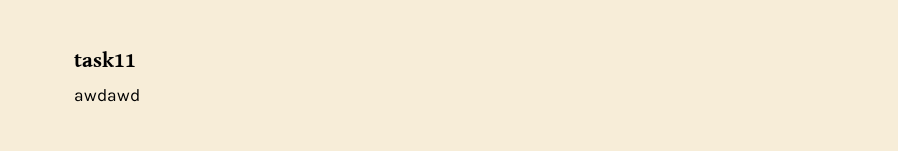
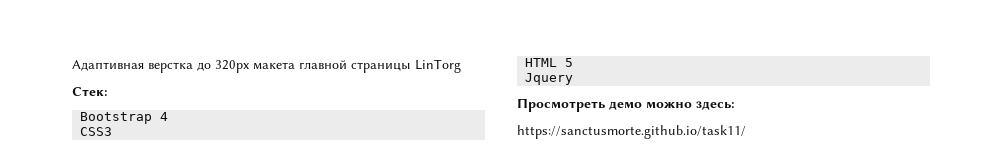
[74,51,136,67] [74,89,140,102] task11 // awdawd -> [72,59,461,73] [72,87,108,96] [80,112,169,124] [80,127,113,136] [525,58,574,67] [525,73,574,85] [517,98,735,112] [517,125,746,139] Адаптивная верстка до 320px макета главной страницы LinTorg // Стек: // Bootstrap 4 // CSS3 // HTML 5 // Jquery // Просмотреть демо можно здесь: // https://sanctusmorte.github.io/task11/

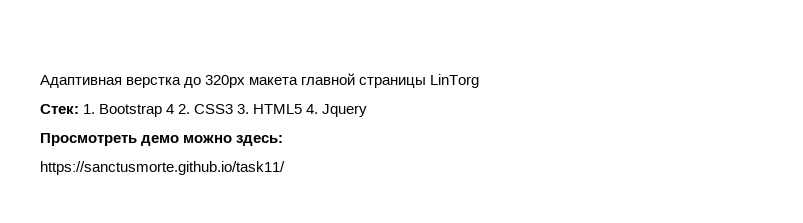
(108, 91) // -> [83,104,96,114] 1.
(169, 116) // -> [178,104,191,114] 2.
[525,58,574,67] // HTML 5 // -> [237,104,319,114] 3. HTML5 4.

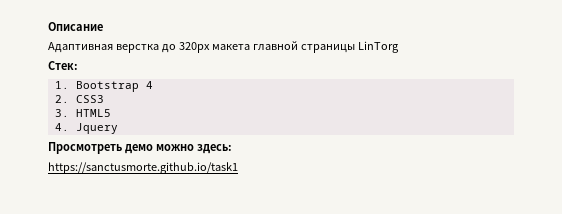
(40, 81) none -> [48,22,103,31] Описание //
(79, 109) none -> (78, 65) //
(175, 109) none -> (153, 85) //
(234, 109) none -> (104, 99) //
(303, 109) none -> (111, 113) //
[40,161,285,175] https://sanctusmorte.github.io/task11/ -> [48,162,238,174] https://sanctusmorte.github.io/task1

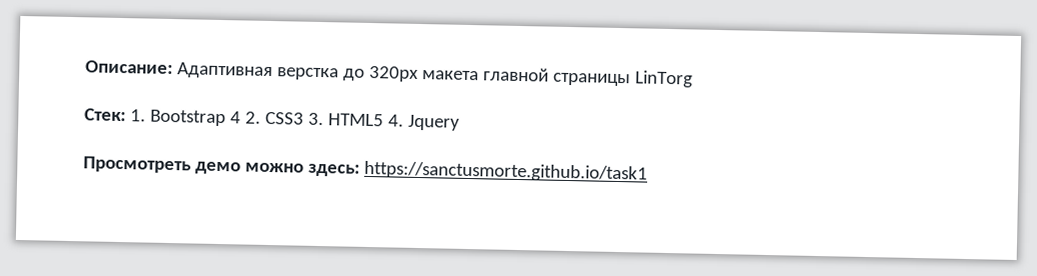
[48,22,103,31] Описание // -> [85,60,173,75] Описание:
(78, 65) // -> (126, 115) none
(153, 85) // -> (241, 117) none
(104, 99) // -> (304, 118) none
(111, 113) // -> (384, 120) none
(232, 149) // -> (360, 170) none

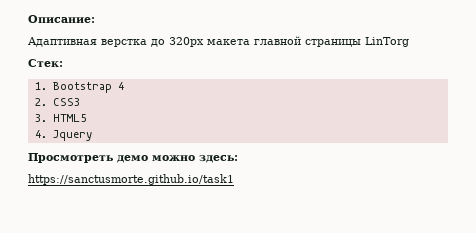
(173, 67) none -> (95, 19) //
(126, 115) none -> (63, 63) //
(241, 117) none -> (124, 86) //
(304, 118) none -> (80, 102) //
(384, 120) none -> (86, 118) //
(360, 170) none -> (238, 159) //

